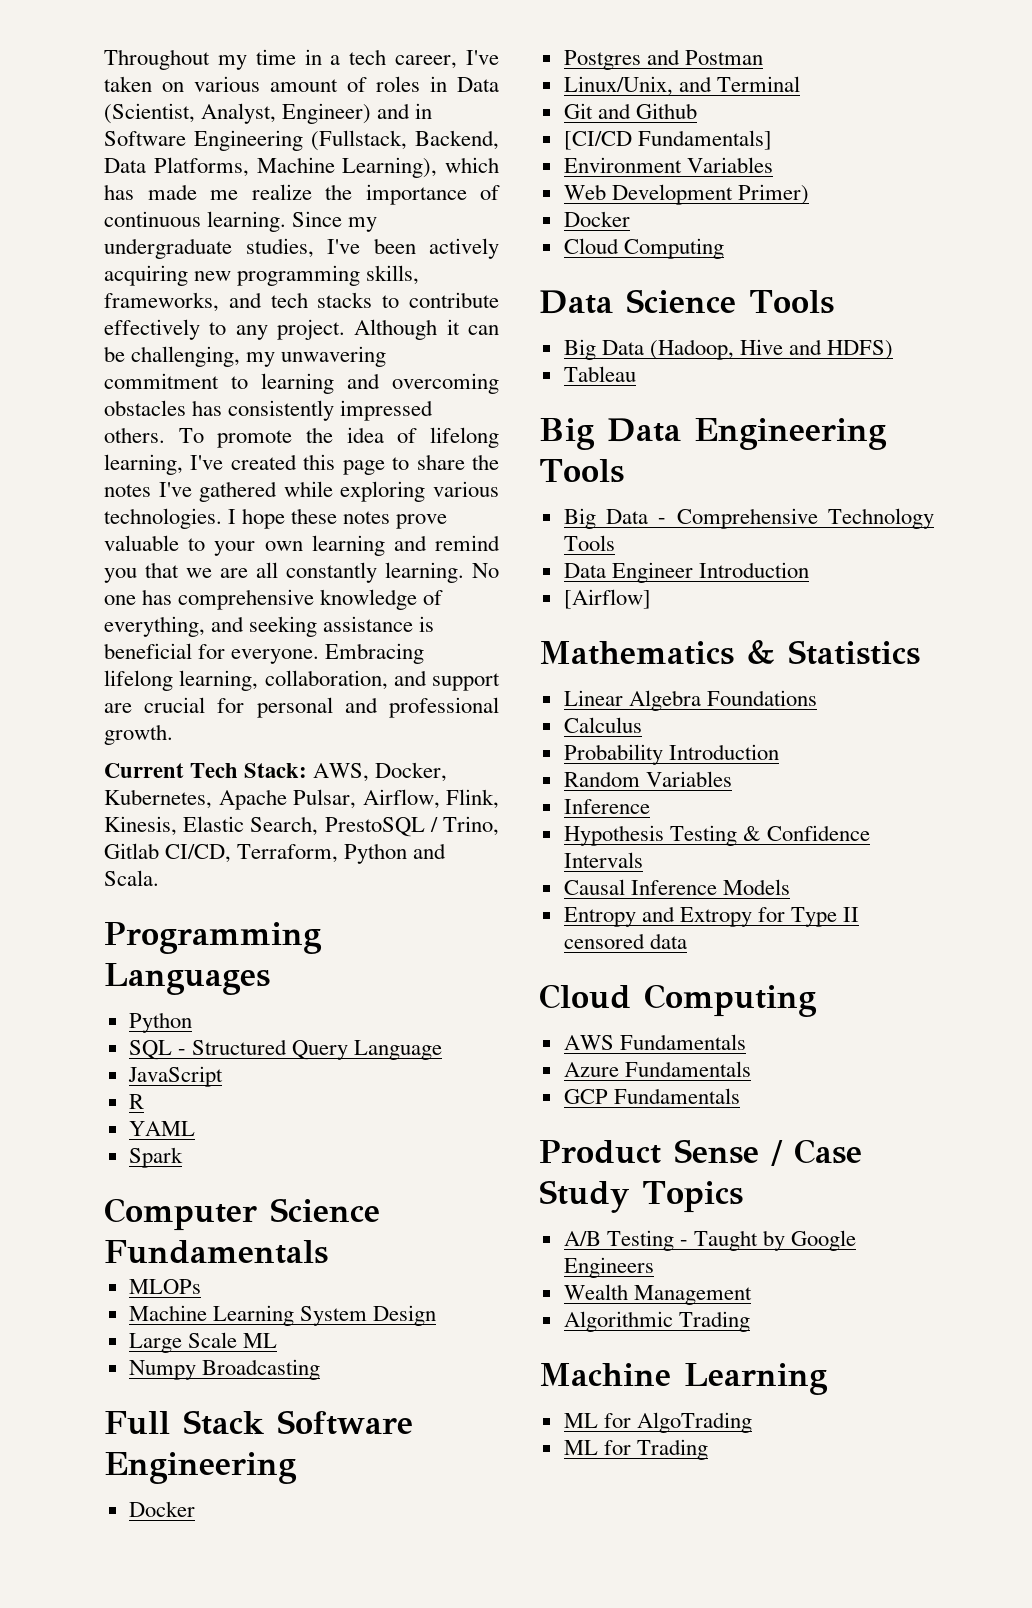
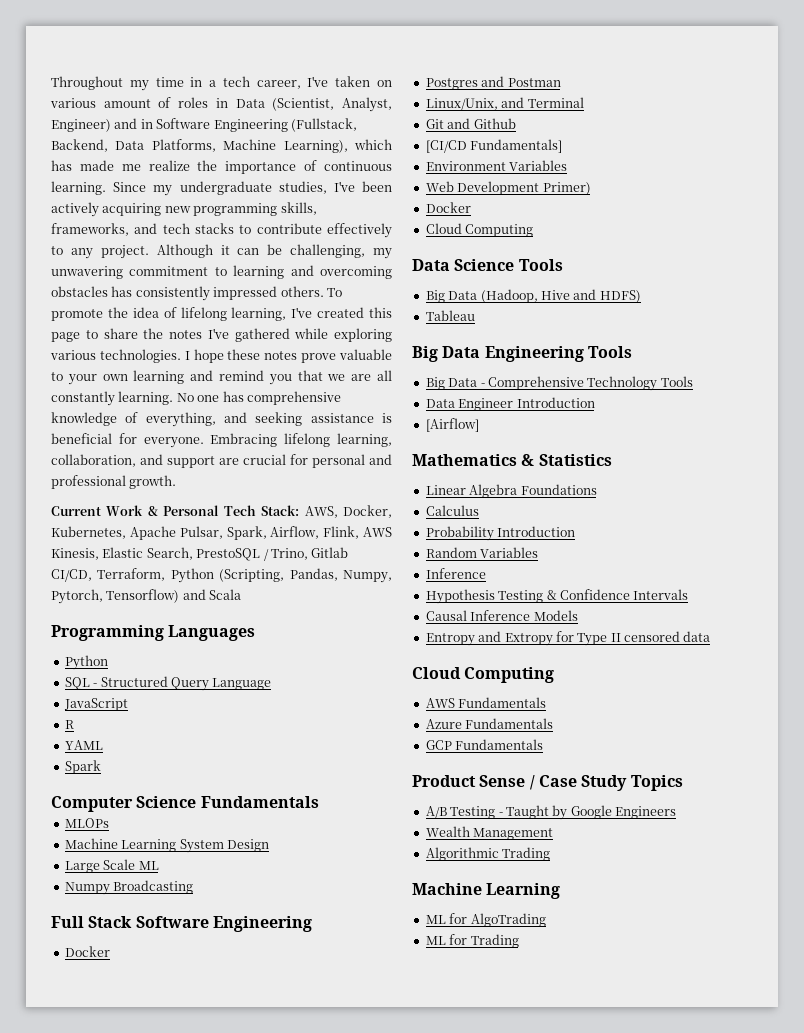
(184, 770) none -> [106,505,220,516] Work & Personal
(356, 799) none -> [226,526,267,540] Spark,
(499, 799) none -> [363,527,392,537] AWS
[413,843,447,859] [104,870,159,886] and Scala. -> [219,568,392,583] [51,589,242,604] (Scripting, Pandas, Numpy, Pytorch, Tensorflow) and Scala

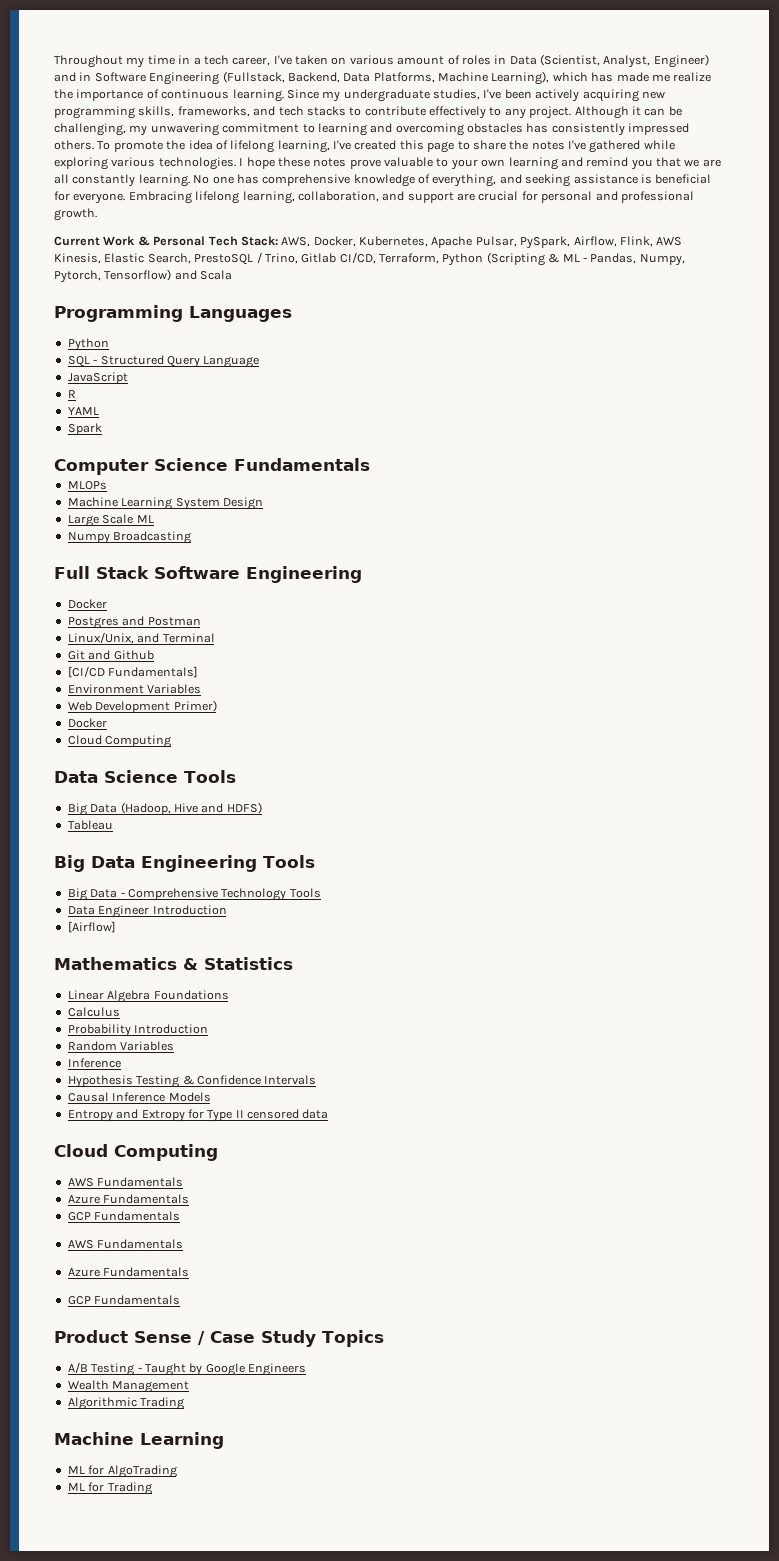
[226,526,267,540] Spark, -> [520,236,571,249] PySpark,
[219,569,285,582] (Scripting, -> [486,252,587,266] (Scripting & ML -
(544, 744) none -> [67,1239,184,1249] [67,1267,190,1277] [67,1295,181,1305] // AWS Fundamentals // Azure Fundamentals // GCP Fundamentals

